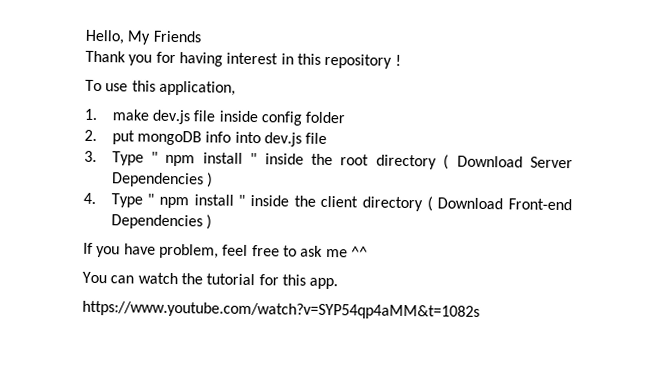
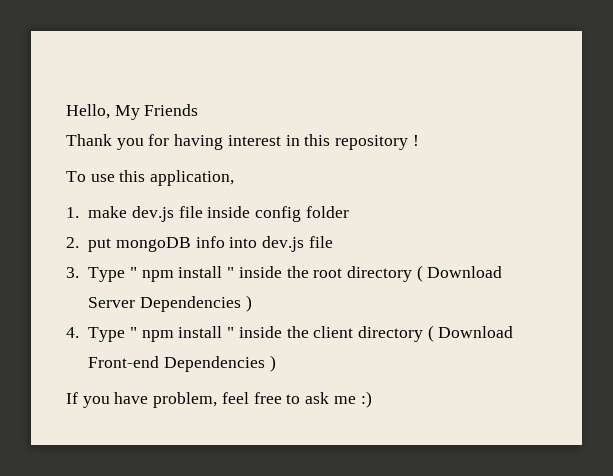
[350,246,368,258] [82,271,339,290] [82,300,480,320] ^^ // You can watch the tutorial for this app. // https://www.youtube.com/watch?v=SYP54qp4aMM&t=1082s -> [360,391,372,408] :)

